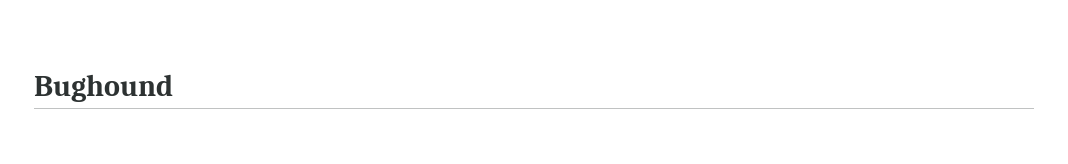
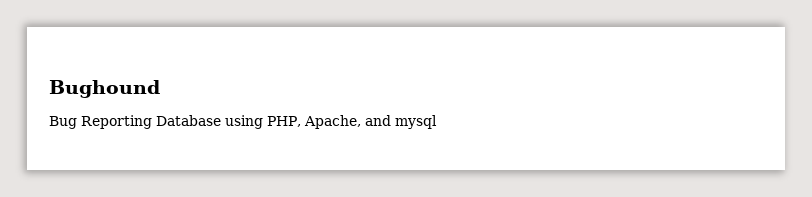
(173, 88) none -> [49,115,437,129] // Bug Reporting Database using PHP, Apache, and mysql

